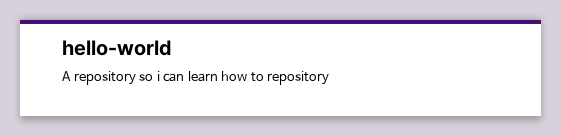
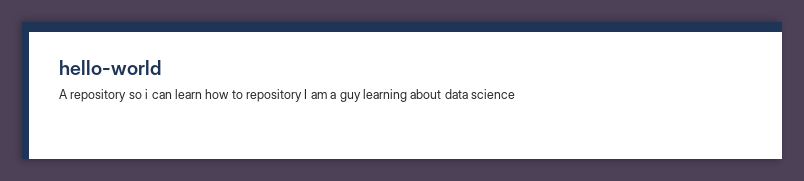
(330, 78) none -> [304,89,515,102] I am a guy learning about data science

